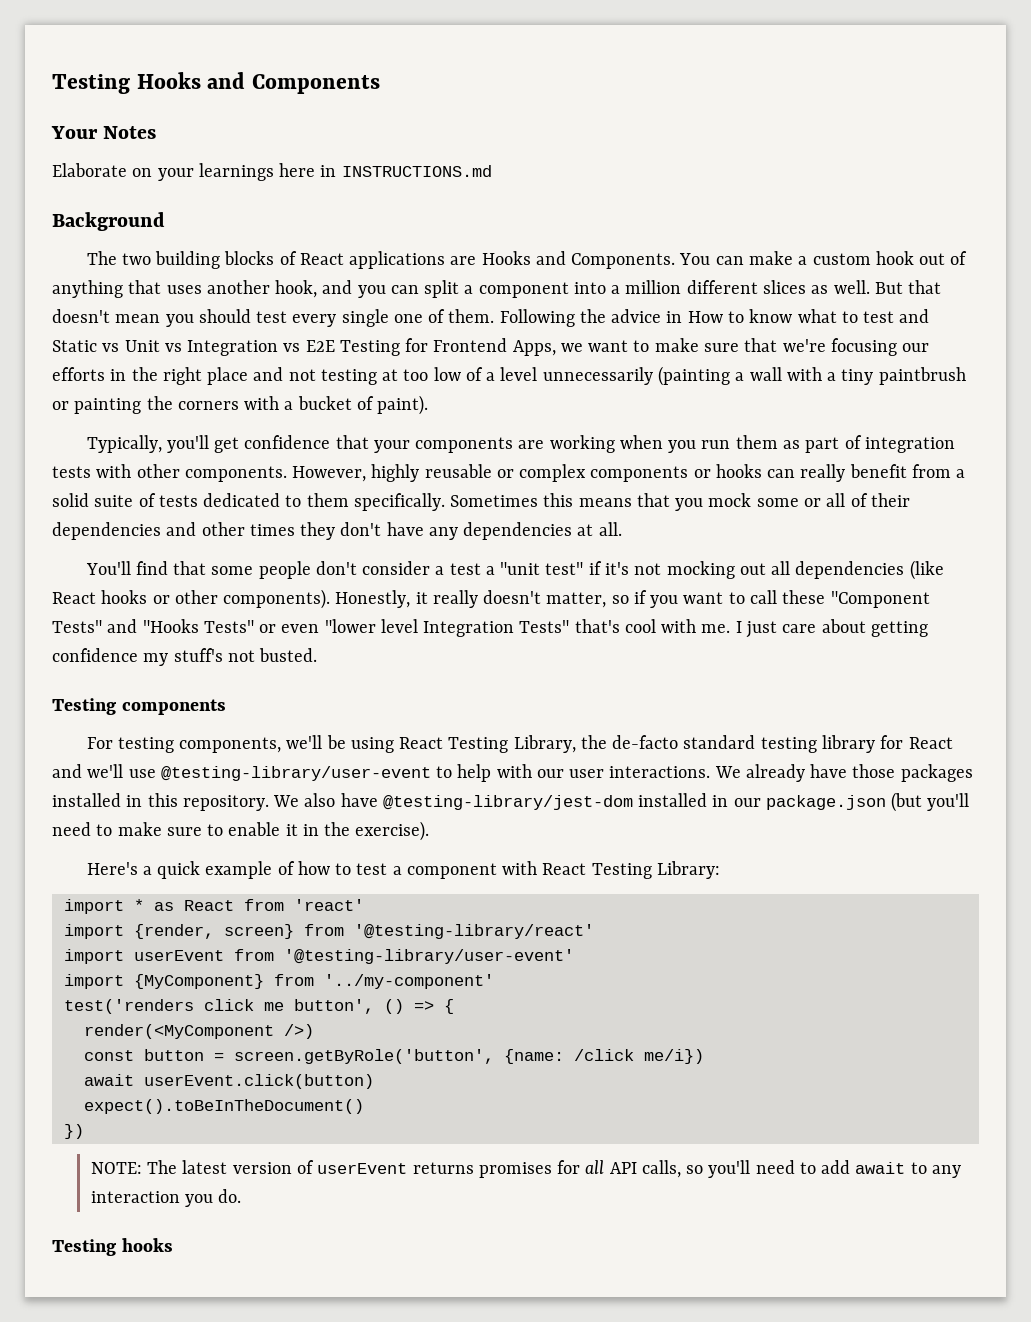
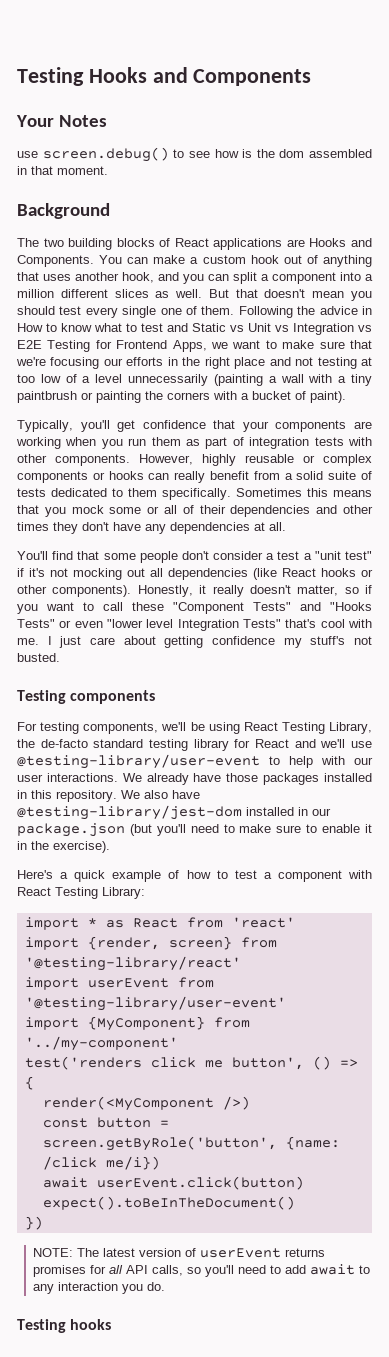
[52,163,492,181] Elaborate on your learnings here in INSTRUCTIONS.md -> [17,147,372,162] [17,166,108,175] use screen.debug() to see how is the dom assembled in that moment.

